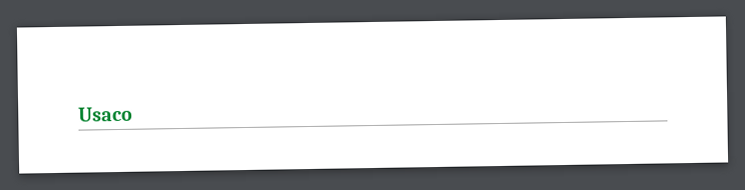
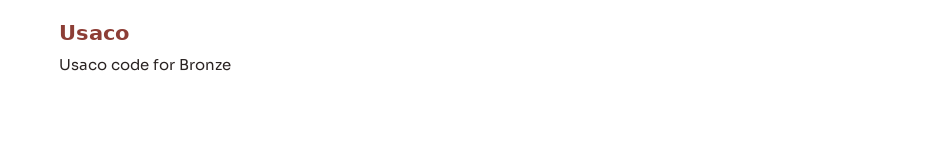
[78,106,133,122] Usaco -> [59,25,129,40] [59,59,232,71] Usaco // Usaco code for Bronze

